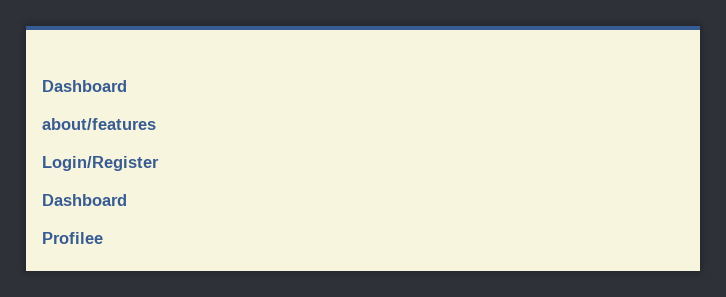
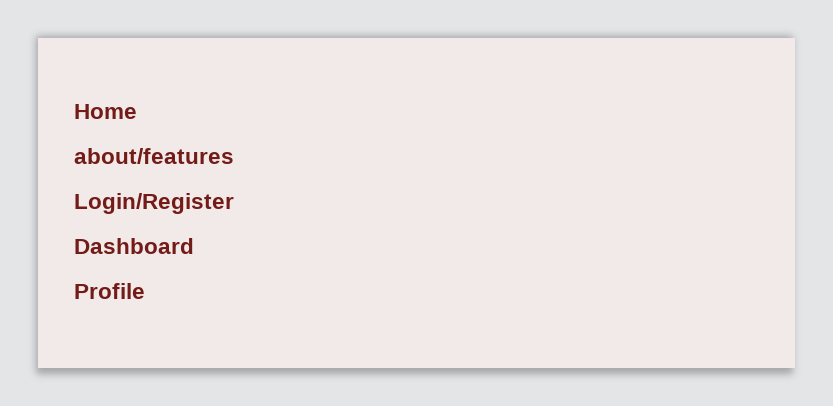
[42,80,127,92] Dashboard -> [74,104,137,119] Home
[42,232,103,244] Profilee -> [74,283,145,299] Profile

